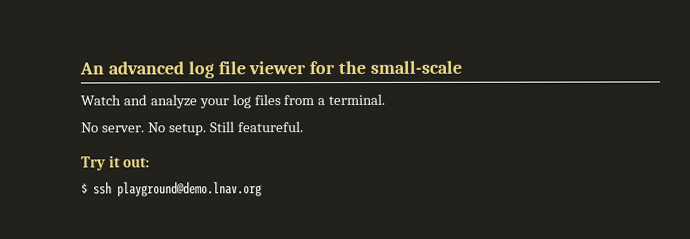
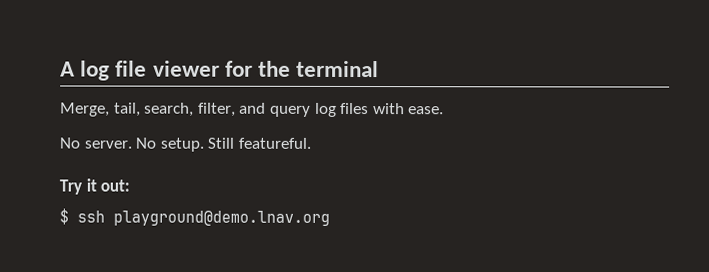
[79,61,184,75] An advanced -> [60,61,75,77] A
[370,60,463,74] [80,93,386,109] small-scale // Watch and analyze your log files from a terminal. -> [296,60,380,78] [60,102,445,117] terminal // Merge, tail, search, filter, and query log files with ease.

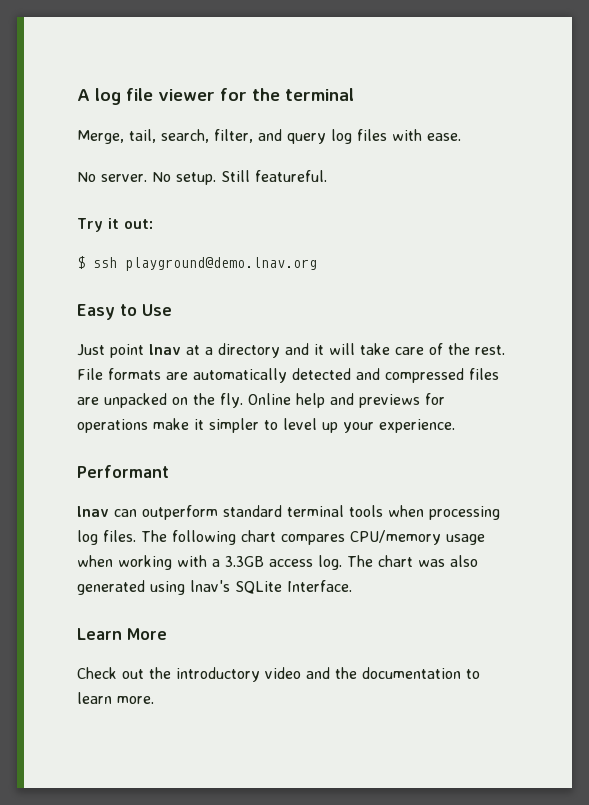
(330, 218) none -> [77,304,172,320] [77,343,505,358] [77,368,499,383] [77,393,445,408] [77,418,455,433] [77,465,169,478] [77,505,500,520] [77,530,485,545] [77,555,478,570] [77,580,352,595] [77,628,167,640] [77,667,480,682] [77,692,154,704] // Easy to Use // Just point lnav at a directory and it will take care of the rest. File formats are automatically detected and compressed files are unpacked on the fly. Online help and previews for operations make it simpler to level up your experience. // Performant // lnav can outperform standard terminal tools when processing log files. The following chart compares CPU/memory usage when working with a 3.3GB access log. The chart was also generated using lnav's SQLite Interface. // Learn More // Check out the introductory video and the documentation to learn more.

